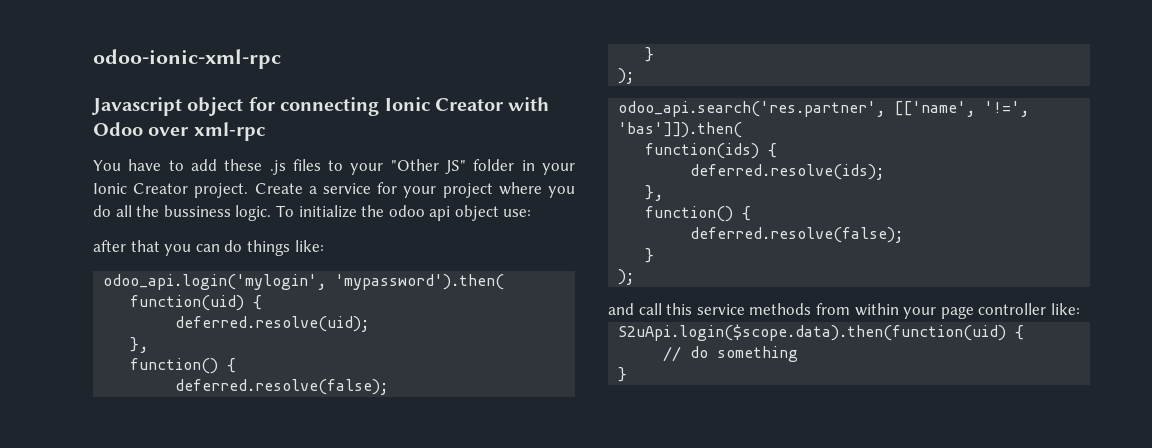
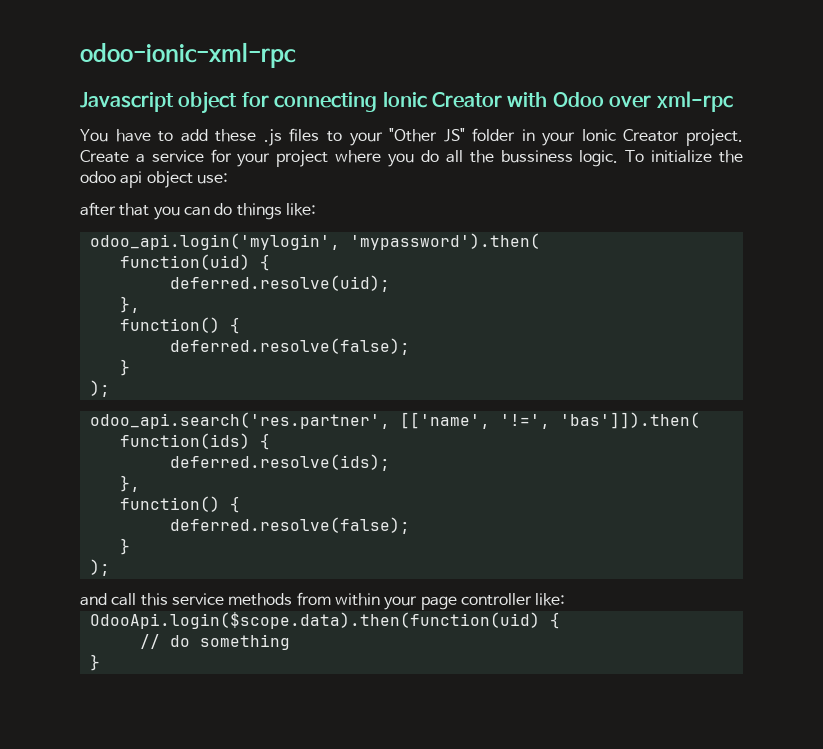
[618,324,1007,341] S2uApi.login($scope.data).then(function(uid) -> [89,612,540,629] OdooApi.login($scope.data).then(function(uid)

